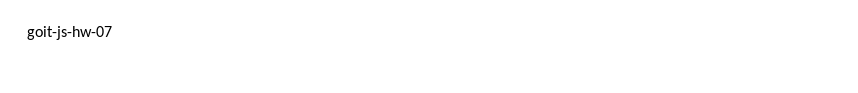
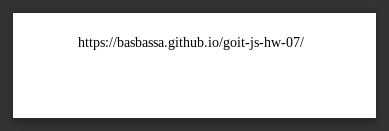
[27,26,112,40] goit-js-hw-07 -> [78,37,304,50] https://basbassa.github.io/goit-js-hw-07/

